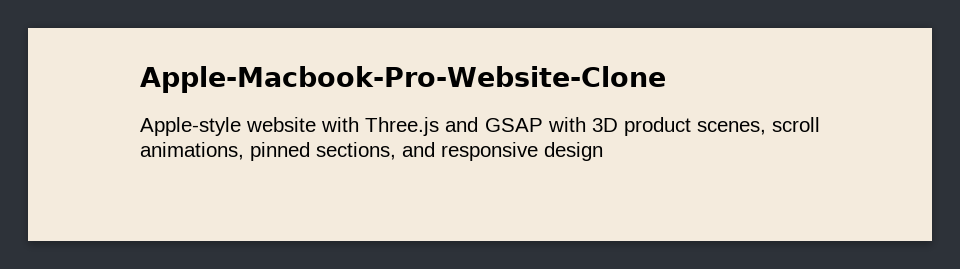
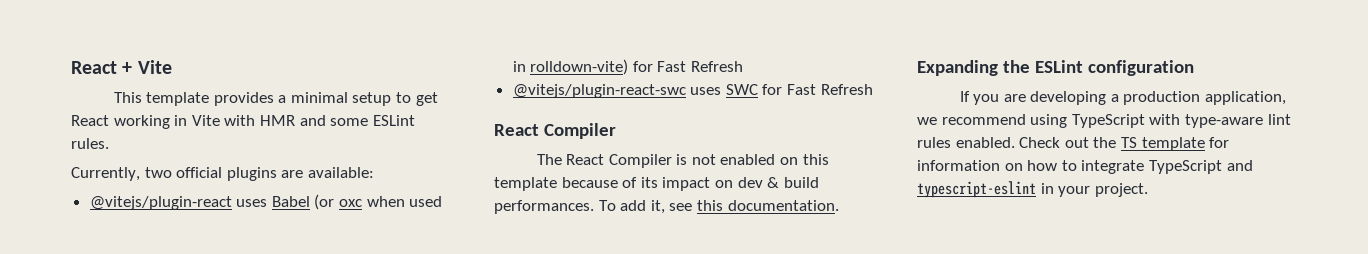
[140,66,666,93] [140,117,821,136] [140,142,603,161] Apple-Macbook-Pro-Website-Clone // Apple-style website with Three.js and GSAP with 3D product scenes, scroll animations, pinned sections, and responsive design -> [71,60,172,74] [113,92,438,106] [71,115,415,129] [71,138,109,149] [71,167,374,181] [89,194,443,210] [512,59,744,75] [512,84,873,98] [494,123,616,139] [536,154,829,168] [494,177,819,191] [494,200,839,214] [917,60,1194,76] [959,91,1287,105] [917,114,1291,128] [917,137,1230,151] [917,160,1253,174] [917,181,1148,198] React + Vite // This template provides a minimal setup to get React working in Vite with HMR and some ESLint rules. // Currently, two official plugins are available: // @vitejs/plugin-react uses Babel (or oxc when used in rolldown-vite) for Fast Refresh // @vitejs/plugin-react-swc uses SWC for Fast Refresh // React Compiler // The React Compiler is not enabled on this template because of its impact on dev & build performances. To add it, see this documentation. // Expanding the ESLint configuration // If you are developing a production application, we recommend using TypeScript with type-aware lint rules enabled. Check out the TS template for information on how to integrate TypeScript and typescript-eslint in your project.

